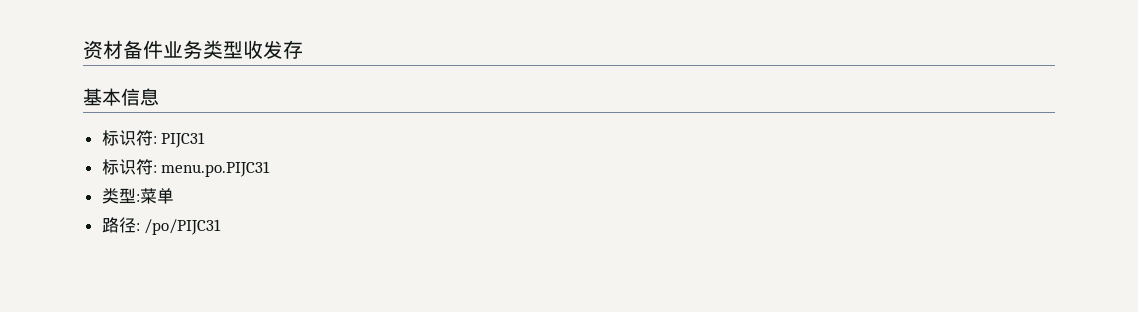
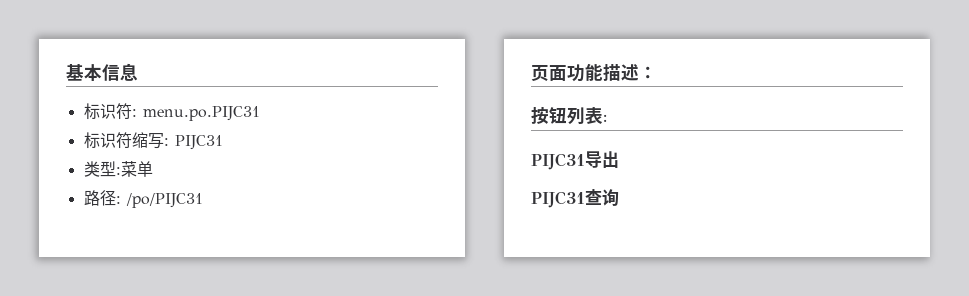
[83,40,303,60] 资材备件业务类型收发存 // -> (66, 72) none
[161,132,206,148] [101,159,271,177] PIJC31 // 标识符: menu.po.PIJC31 -> [142,106,260,121] [83,132,223,150] menu.po.PIJC31 // 标识符缩写: PIJC31
(222, 227) none -> [531,63,657,82] [531,107,607,125] [531,151,619,170] [531,189,619,208] // 页面功能描述： // 按钮列表: // PIJC31导出 // PIJC31查询

